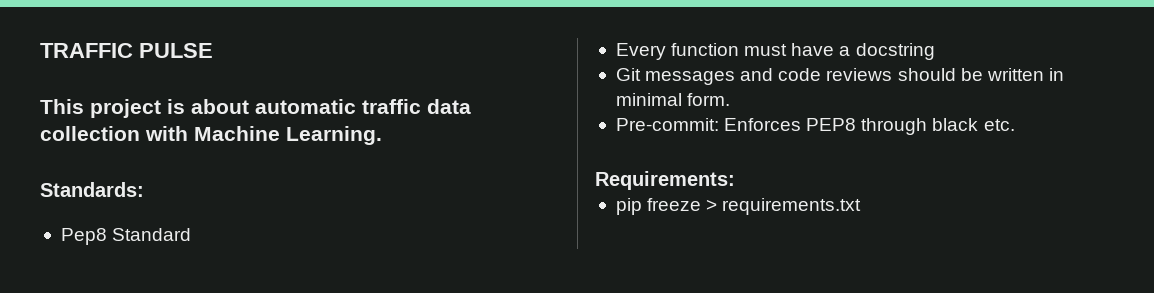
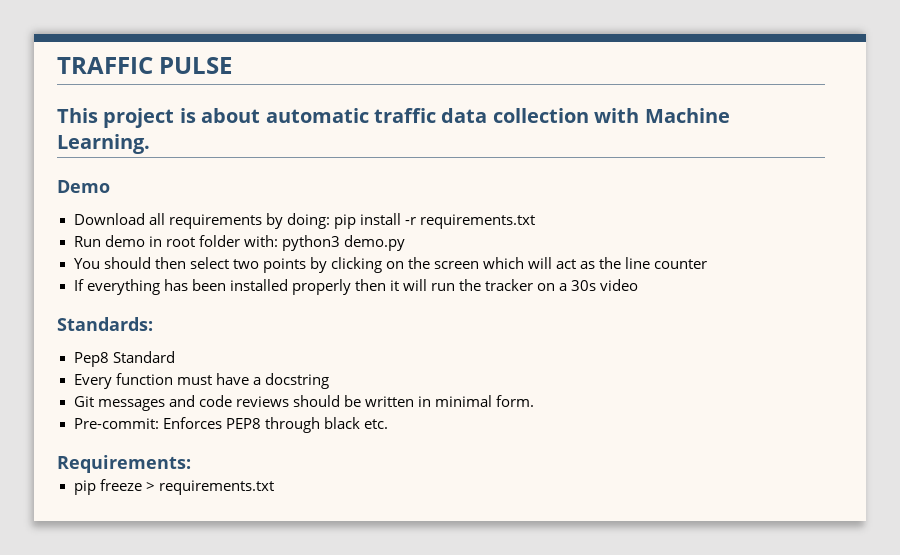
(382, 135) none -> [57,180,110,193] [73,213,535,229] [73,235,405,251] [73,257,708,273] [73,279,639,295] // Demo // Download all requirements by doing: pip install -r requirements.txt // Run demo in root folder with: python3 demo.py // You should then select two points by clicking on the screen which will act as the line counter // If everything has been installed properly then it will run the tracker on a 30s video

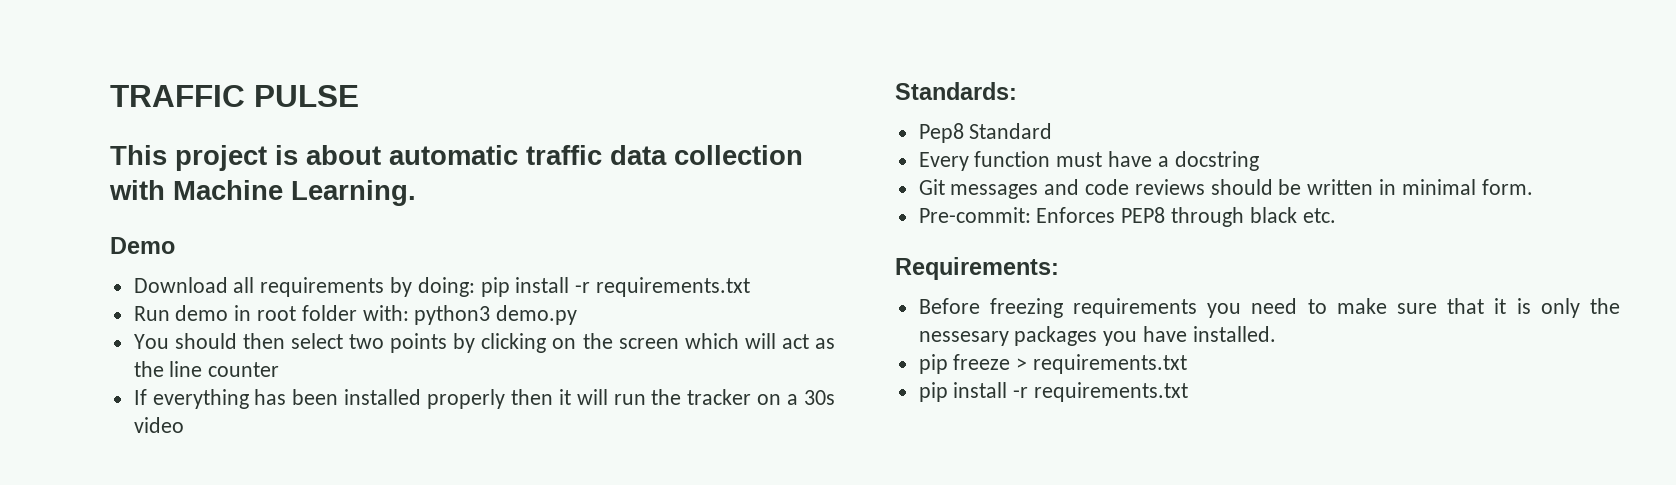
(191, 464) none -> [918,298,1620,318] [918,326,1276,346] // Before freezing requirements you need to make sure that it is only the nessesary packages you have installed.
(274, 487) none -> [918,382,1189,402] // pip install -r requirements.txt

